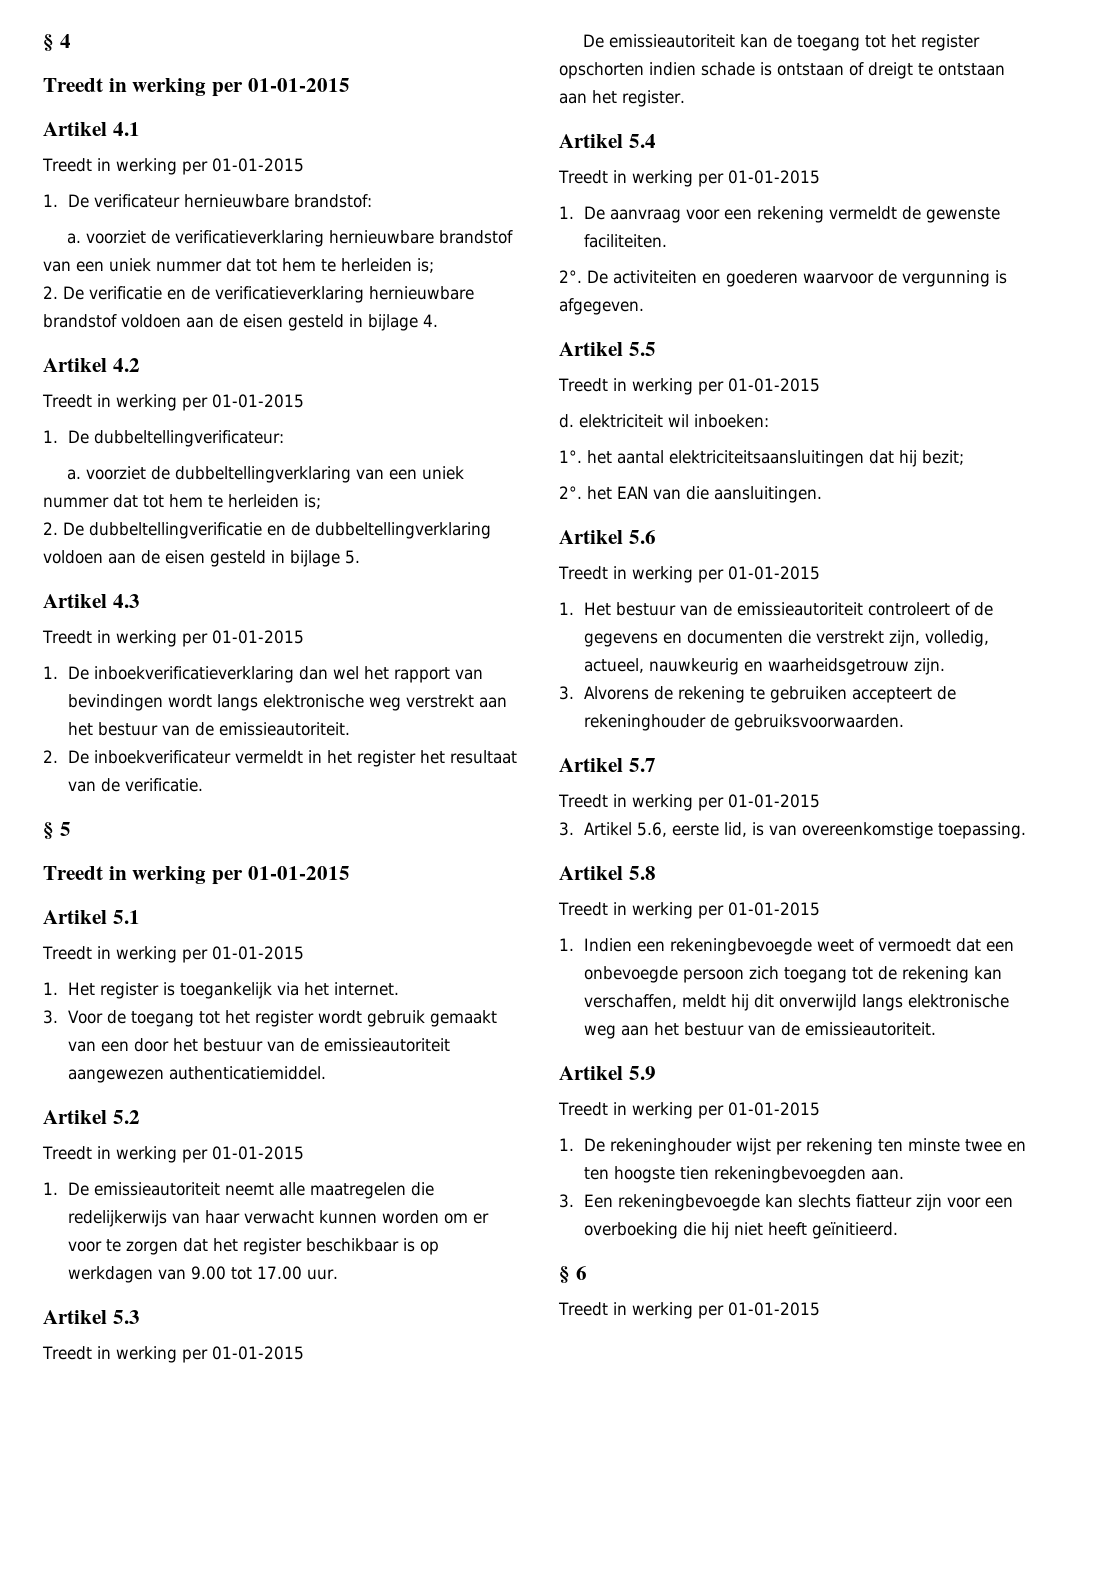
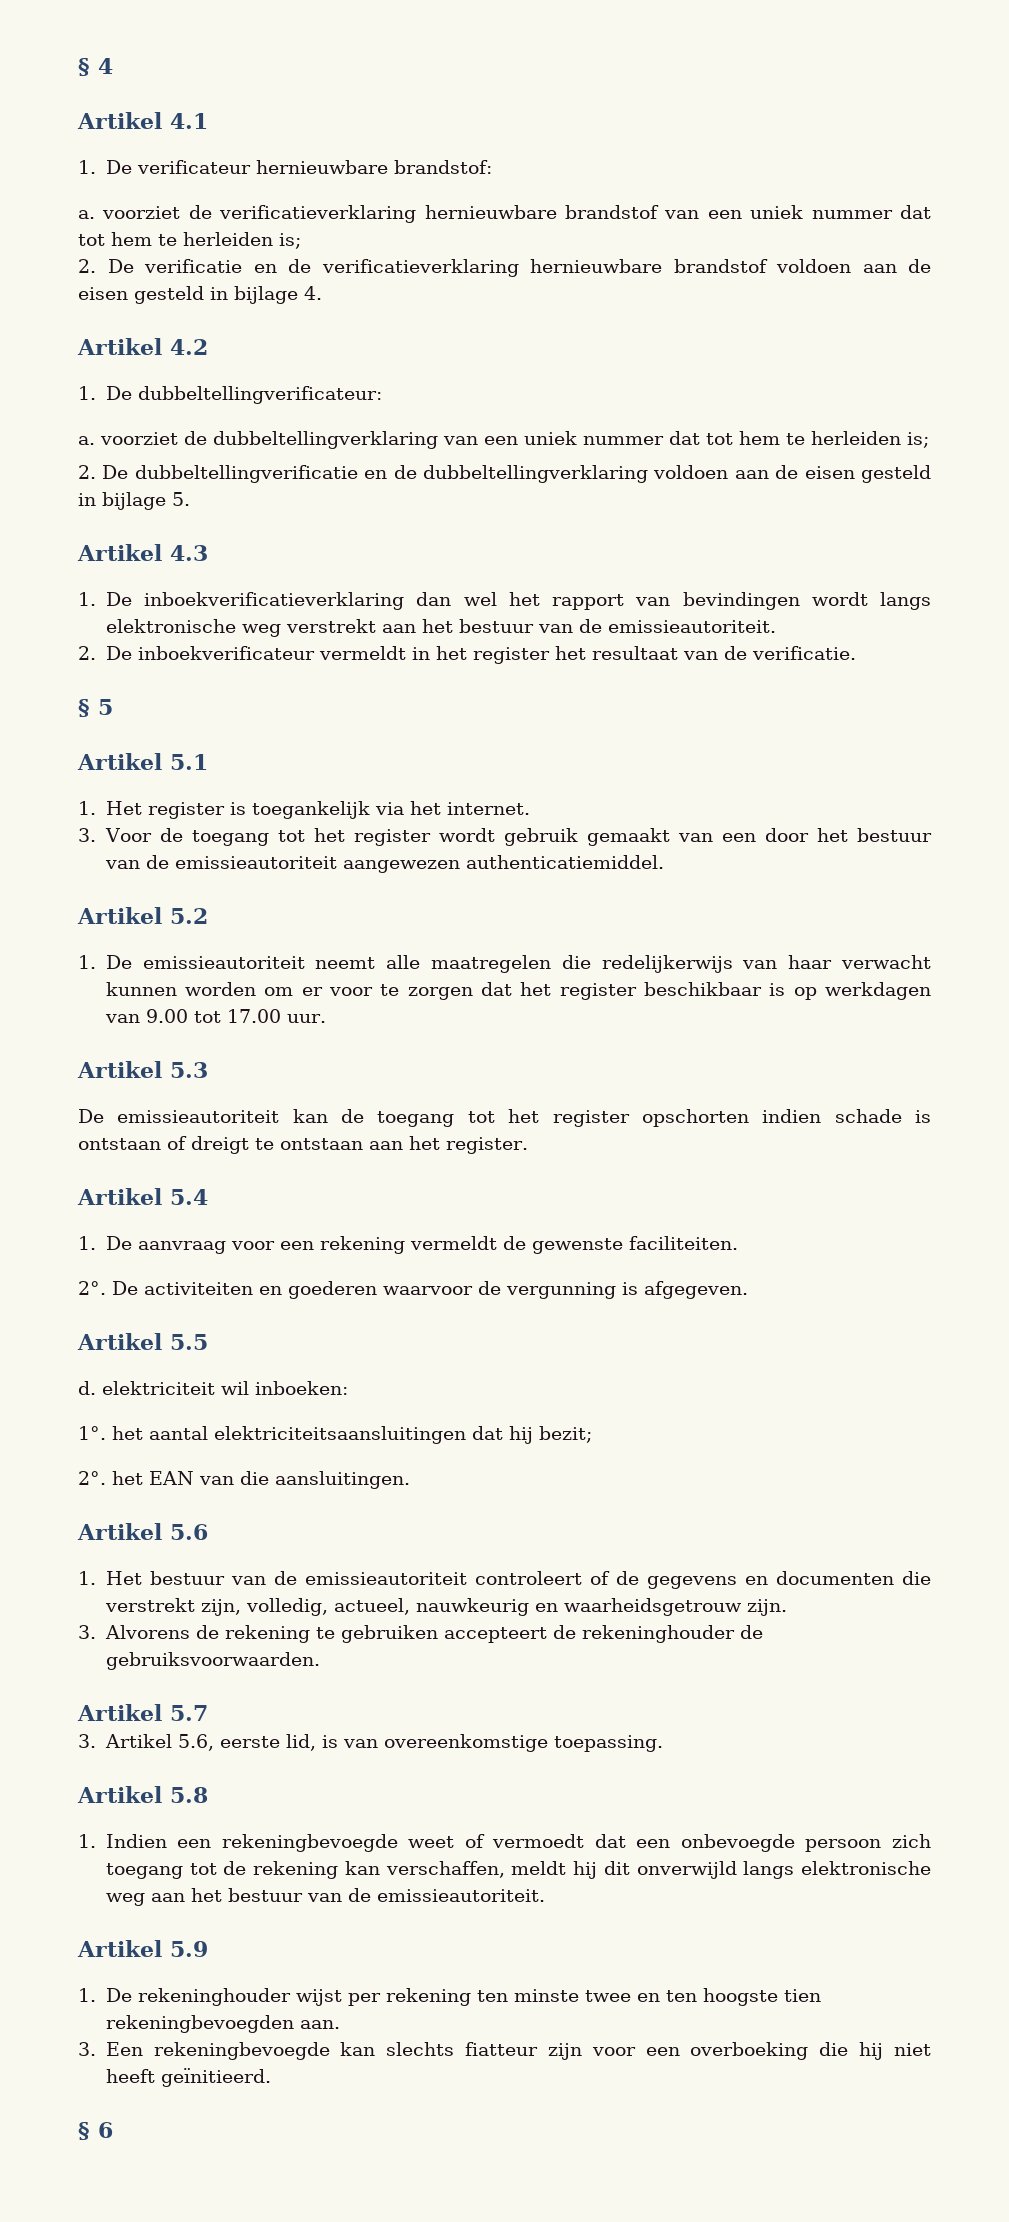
[43,78,350,97] [43,122,140,136] [42,158,304,175] Treedt in werking per 01-01-2015 // Artikel 4.1 // Treedt in werking per 01-01-2015 -> [77,112,208,129] Artikel 4.1
[42,394,304,411] // Treedt in werking per 01-01-2015 -> (208, 347) none
[42,630,304,647] // Treedt in werking per 01-01-2015 -> (208, 553) none
[43,866,350,885] [43,910,140,924] [42,946,304,963] Treedt in werking per 01-01-2015 // Artikel 5.1 // Treedt in werking per 01-01-2015 -> [77,753,208,770] Artikel 5.1
[42,1146,304,1163] // Treedt in werking per 01-01-2015 -> (208, 916) none
[42,1346,304,1363] // Treedt in werking per 01-01-2015 -> (208, 1070) none
[558,170,820,187] // Treedt in werking per 01-01-2015 -> (208, 1197) none
[558,378,820,395] // Treedt in werking per 01-01-2015 -> (208, 1342) none
[558,566,820,583] // Treedt in werking per 01-01-2015 -> (208, 1532) none
[558,794,820,811] // Treedt in werking per 01-01-2015 -> (208, 1713) none
[558,902,820,919] // Treedt in werking per 01-01-2015 -> (208, 1795) none
[558,1102,820,1119] // Treedt in werking per 01-01-2015 -> (208, 1949) none
[558,1302,820,1319] // Treedt in werking per 01-01-2015 -> (113, 2130) none

